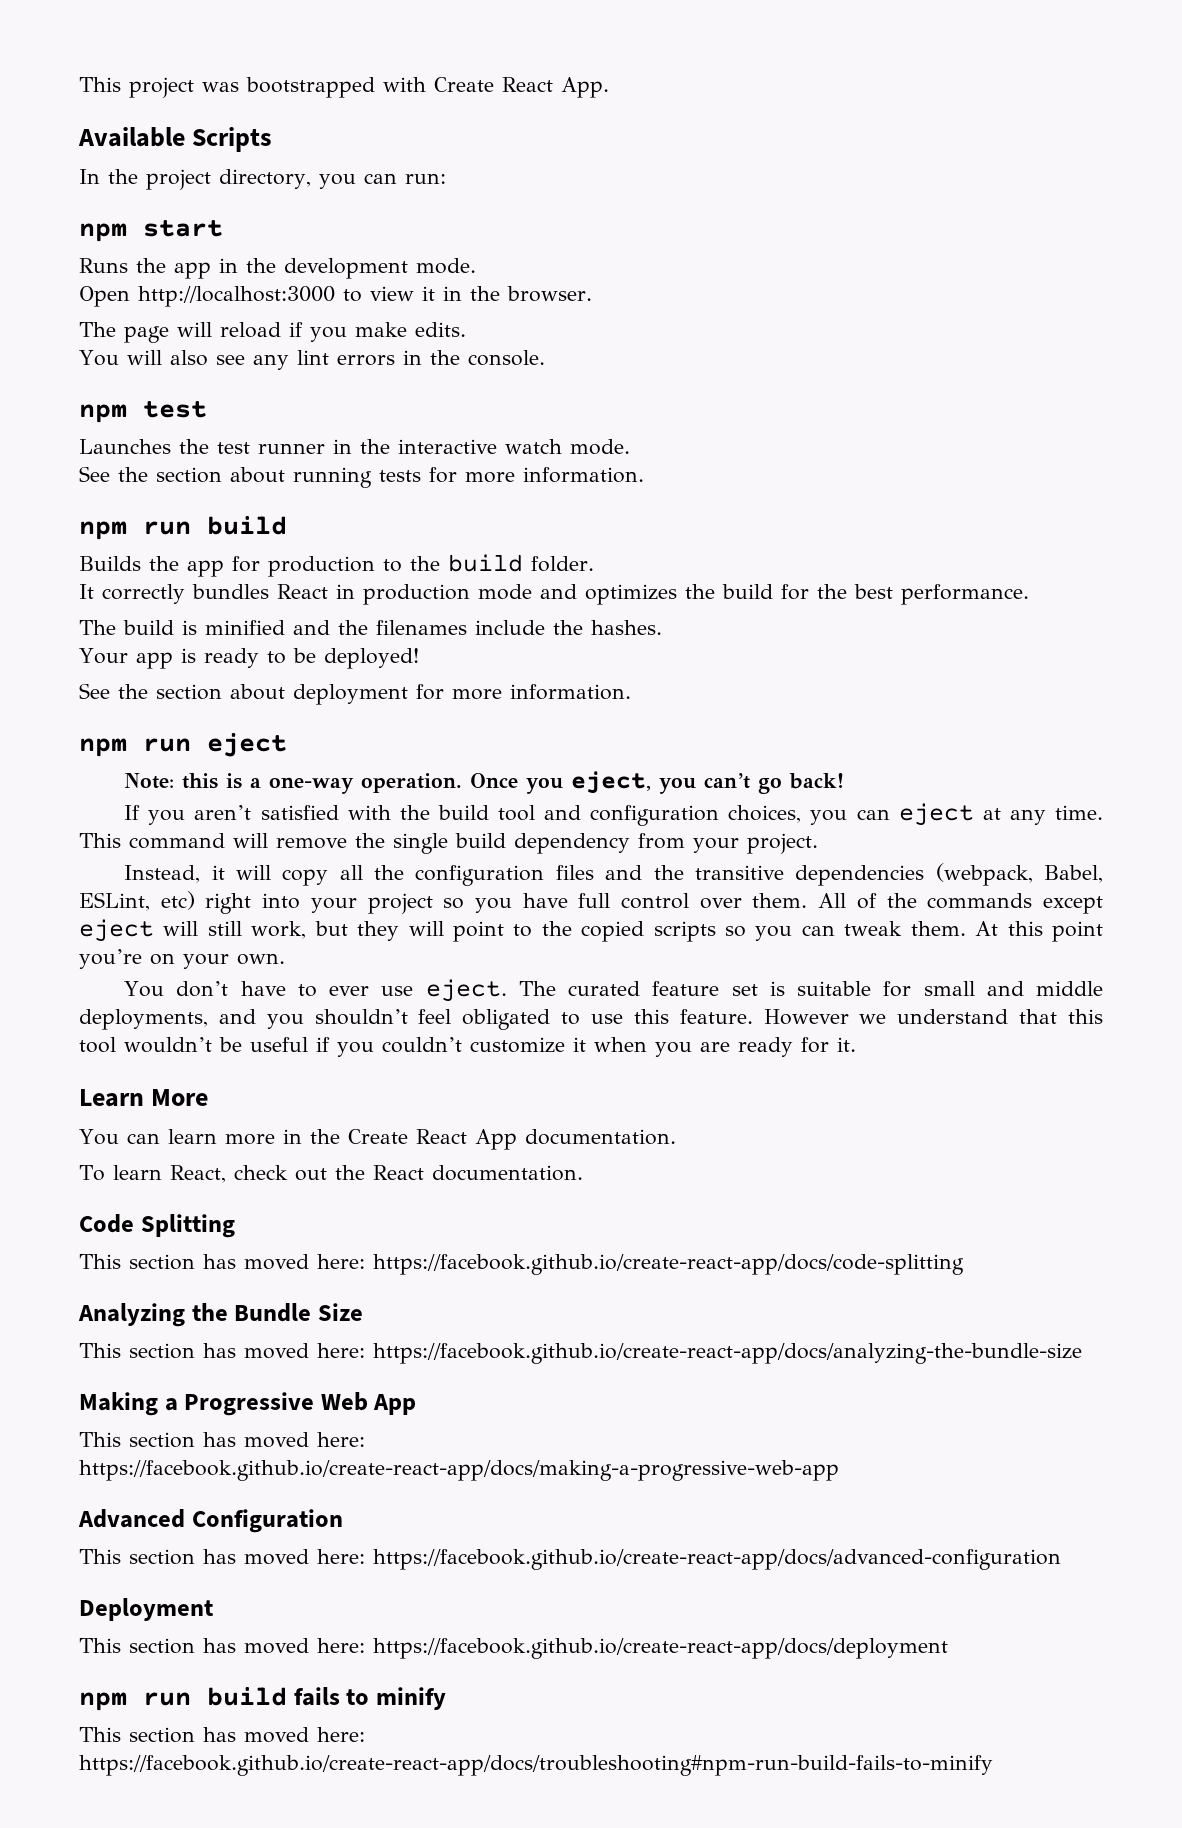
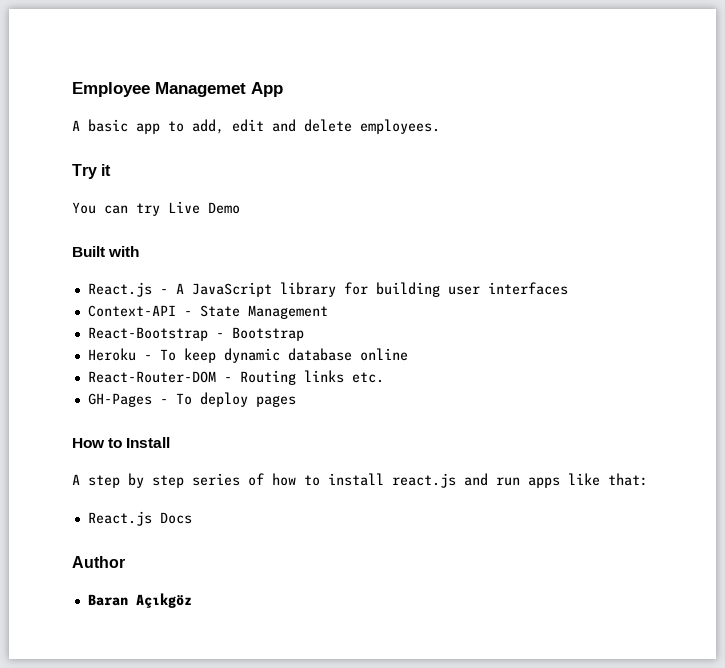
[79,77,609,98] [78,127,273,152] [79,169,446,190] [79,220,223,242] [79,258,476,279] [79,286,592,307] [79,322,466,343] [79,350,545,370] [79,401,207,423] [79,439,630,455] [79,466,644,488] [79,516,287,540] [79,554,594,577] [79,584,1029,605] [79,620,662,635] [79,648,419,669] [79,683,631,705] [79,733,287,757] [124,771,845,794] [124,803,1103,826] [79,833,818,854] [124,863,1104,886] [79,891,1104,914] [79,919,1104,942] [79,949,285,969] [124,979,1103,1002] [79,1009,1103,1030] [79,1037,856,1057] [79,1089,209,1107] [79,1129,676,1150] [79,1165,583,1183] [79,1214,235,1238] [79,1254,964,1275] [78,1303,363,1327] [79,1343,1082,1364] [79,1392,417,1416] [79,1432,365,1448] [79,1460,839,1481] [78,1509,343,1533] [79,1549,1061,1570] [79,1598,213,1621] [79,1638,948,1659] [79,1687,446,1711] [79,1727,365,1743] [79,1755,993,1776] This project was bootstrapped with Create React App. // Available Scripts // In the project directory, you can run: // npm start // Runs the app in the development mode. // Open http://localhost:3000 to view it in the browser. // The page will reload if you make edits. // You will also see any lint errors in the console. // npm test // Launches the test runner in the interactive watch mode. // See the section about running tests for more information. // npm run build // Builds the app for production to the build folder. // It correctly bundles React in production mode and optimizes the build for the best performance. // The build is minified and the filenames include the hashes. // Your app is ready to be deployed! // See the section about deployment for more information. // npm run eject // Note: this is a one-way operation. Once you eject, you can’t go back! // If you aren’t satisfied with the build tool and configuration choices, you can eject at any time. This command will remove the single build dependency from your project. // Instead, it will copy all the configuration files and the transitive dependencies (webpack, Babel, ESLint, etc) right into your project so you have full control over them. All of the commands except eject will still work, but they will point to the copied scripts so you can tweak them. At this point you’re on your own. // You don’t have to ever use eject. The curated feature set is suitable for small and middle deployments, and you shouldn’t feel obligated to use this feature. However we understand that this tool wouldn’t be useful if you couldn’t customize it when you are ready for it. // Learn More // You can learn more in the Create React App documentation. // To learn React, check out the React documentation. // Code Splitting // This section has moved here: https://facebook.github.io/create-react-app/docs/code-splitting // Analyzing the Bundle Size // This section has moved here: https://facebook.github.io/create-react-app/docs/analyzing-the-bundle-size // Making a Progressive Web App // This section has moved here: https://facebook.github.io/create-react-app/docs/making-a-progressive-web-app // Advanced Configuration // This section has moved here: https://facebook.github.io/create-react-app/docs/advanced-configuration // Deployment // This section has moved here: https://facebook.github.io/create-react-app/docs/deployment // npm run build fails to minify // This section has moved here: https://facebook.github.io/create-react-app/docs/troubleshooting#npm-run-build-fails-to-minify -> [72,82,283,97] [72,119,440,134] [72,164,112,179] [72,201,240,216] [72,246,140,257] [87,282,568,297] [87,305,328,319] [87,327,304,341] [87,348,408,363] [87,370,384,385] [87,392,296,407] [72,437,171,448] [72,473,648,488] [87,511,192,526] [72,556,125,568] [87,593,192,608] Employee Managemet App // A basic app to add, edit and delete employees. // Try it // You can try Live Demo // Built with // React.js - A JavaScript library for building user interfaces // Context-API - State Management // React-Bootstrap - Bootstrap // Heroku - To keep dynamic database online // React-Router-DOM - Routing links etc. // GH-Pages - To deploy pages // How to Install // A step by step series of how to install react.js and run apps like that: // React.js Docs // Author // Baran Açıkgöz

